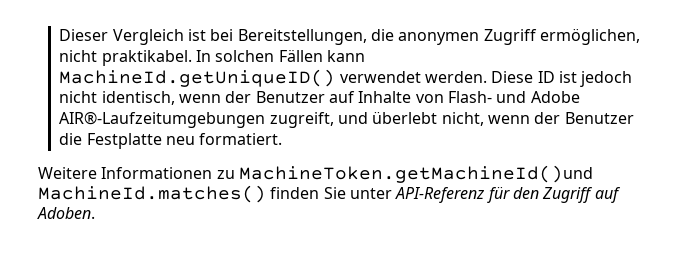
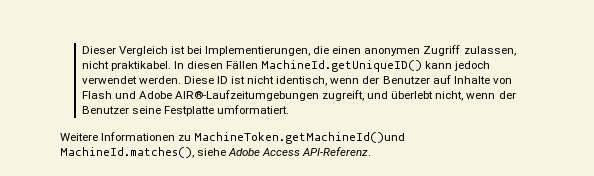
[237,29,394,45] Bereitstellungen, die -> [205,46,362,56] Implementierungen, die einen
[539,28,640,45] ermöglichen, -> [463,46,516,56] zulassen,
[215,49,365,62] [59,69,336,87] solchen Fällen kann MachineId.getUniqueID() -> [186,60,491,72] diesen Fällen MachineId.getUniqueID() kann jedoch
[580,71,633,87] jedoch -> (246, 80) none
[447,91,492,103] Flash- -> [81,91,112,99] Flash
[59,133,283,149] die Festplatte neu formatiert. -> [131,105,289,116] seine Festplatte umformatiert.
[38,185,621,203] [37,207,95,219] MachineId.matches() finden Sie unter API-Referenz für den Zugriff auf Adoben. -> [60,147,372,158] MachineId.matches(), siehe Adobe Access API-Referenz.

